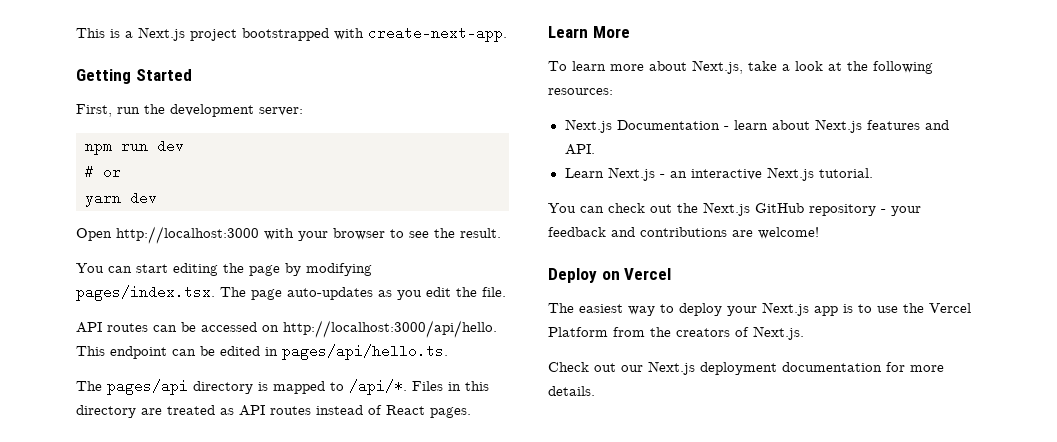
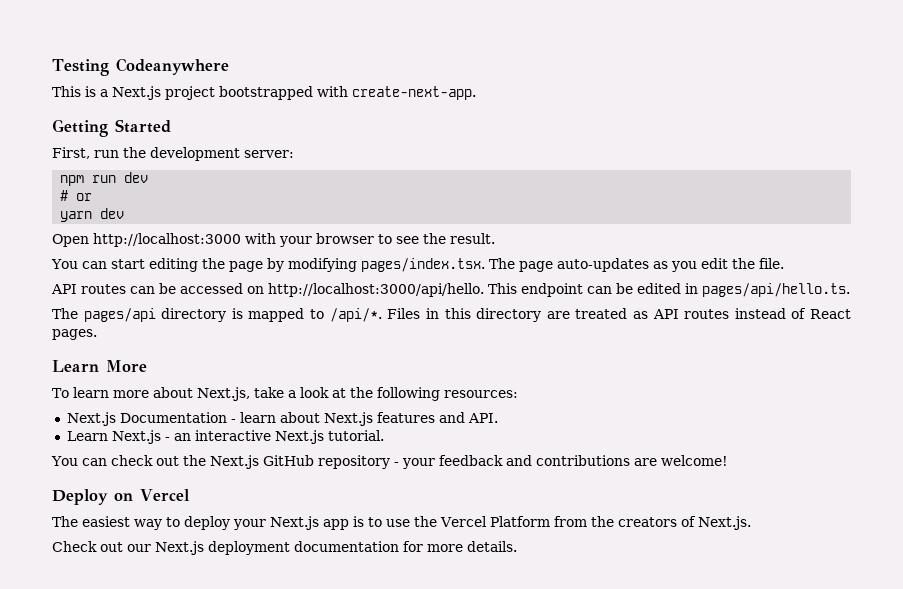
(76, 33) none -> [52,58,229,76] Testing Codeanywhere //

